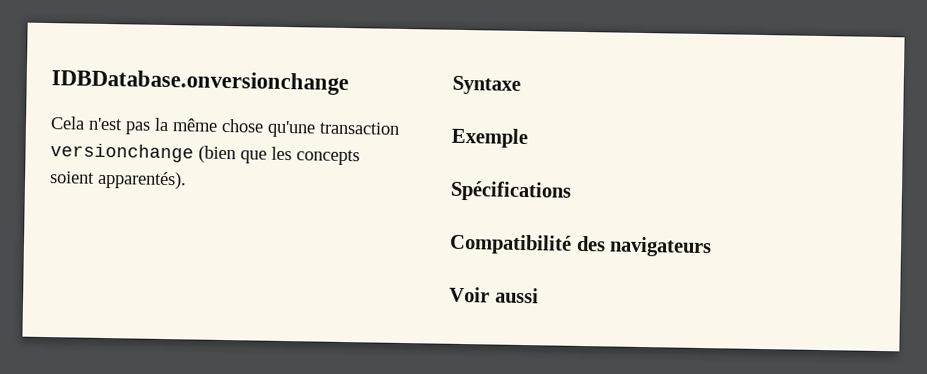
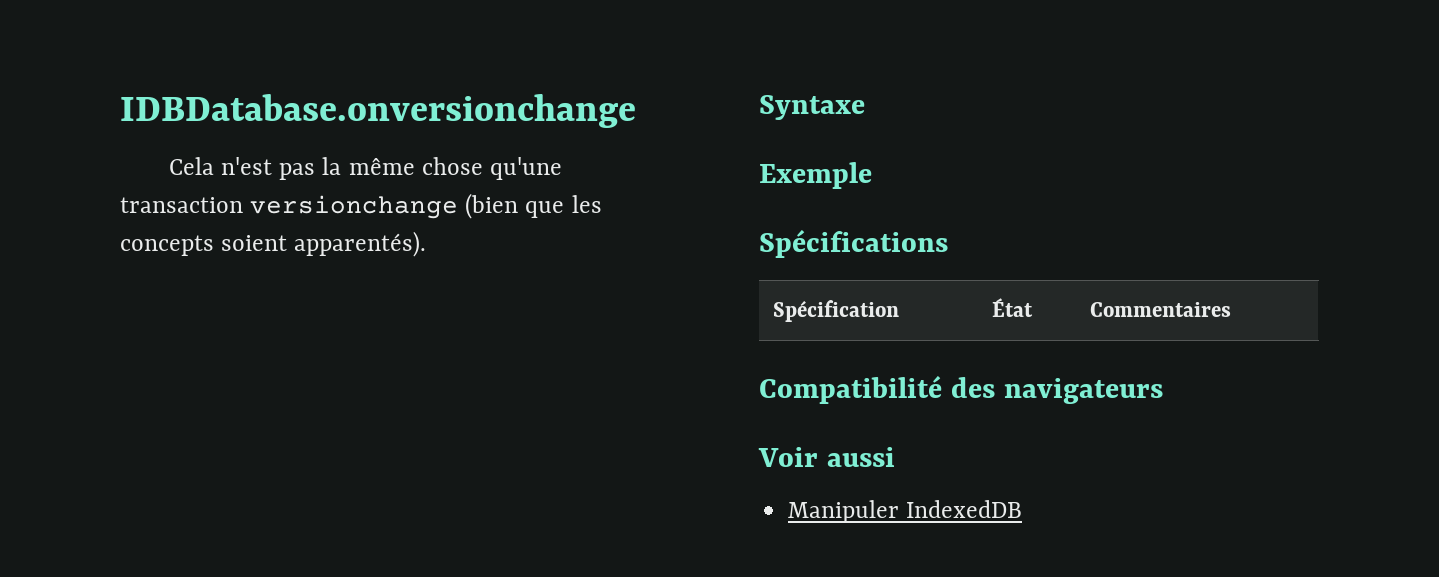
(572, 191) none -> [772,300,899,322] [991,298,1033,317] [1089,302,1231,317] // Spécification | État | Commentaires
(539, 295) none -> [788,500,1023,523] // Manipuler IndexedDB

